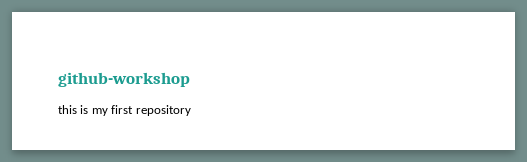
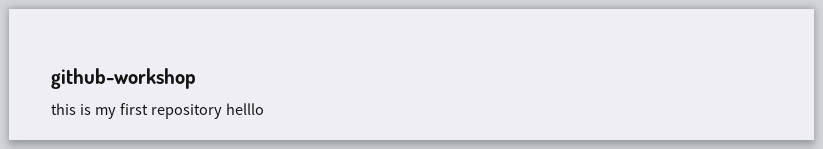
(191, 110) none -> [225,103,264,115] helllo

